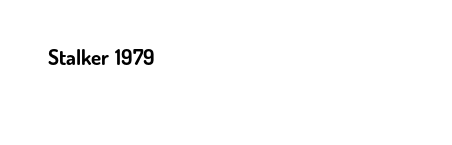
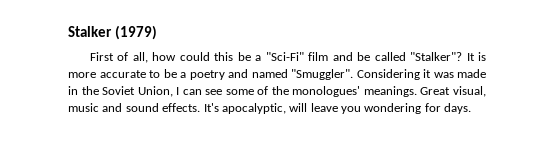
[114,49,155,65] 1979 -> [115,25,158,40] [89,52,486,63] [68,69,486,80] [68,86,487,97] [68,103,472,114] (1979) // First of all, how could this be a "Sci-Fi" film and be called "Stalker"? It is more accurate to be a poetry and named "Smuggler". Considering it was made in the Soviet Union, I can see some of the monologues' meanings. Great visual, music and sound effects. It's apocalyptic, will leave you wondering for days.

